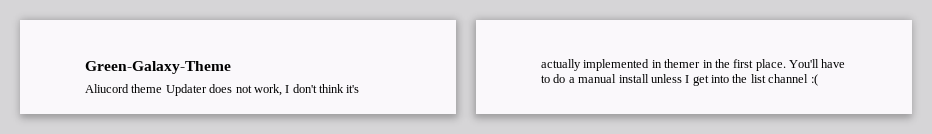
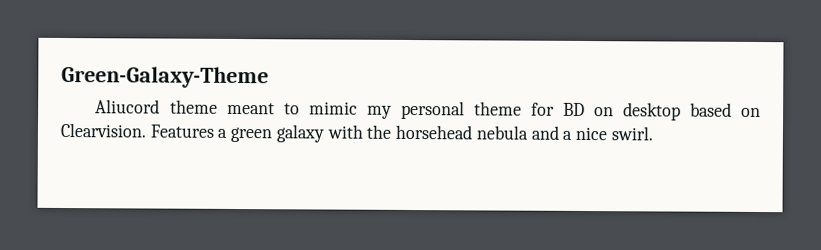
[165,84,360,96] [541,59,846,71] [541,74,818,86] Updater does not work, I don't think it's actually implemented in themer in the first place. You'll have to do a manual install unless I get into the list channel :( -> [226,100,761,121] [60,122,653,143] meant to mimic my personal theme for BD on desktop based on Clearvision. Features a green galaxy with the horsehead nebula and a nice swirl.

